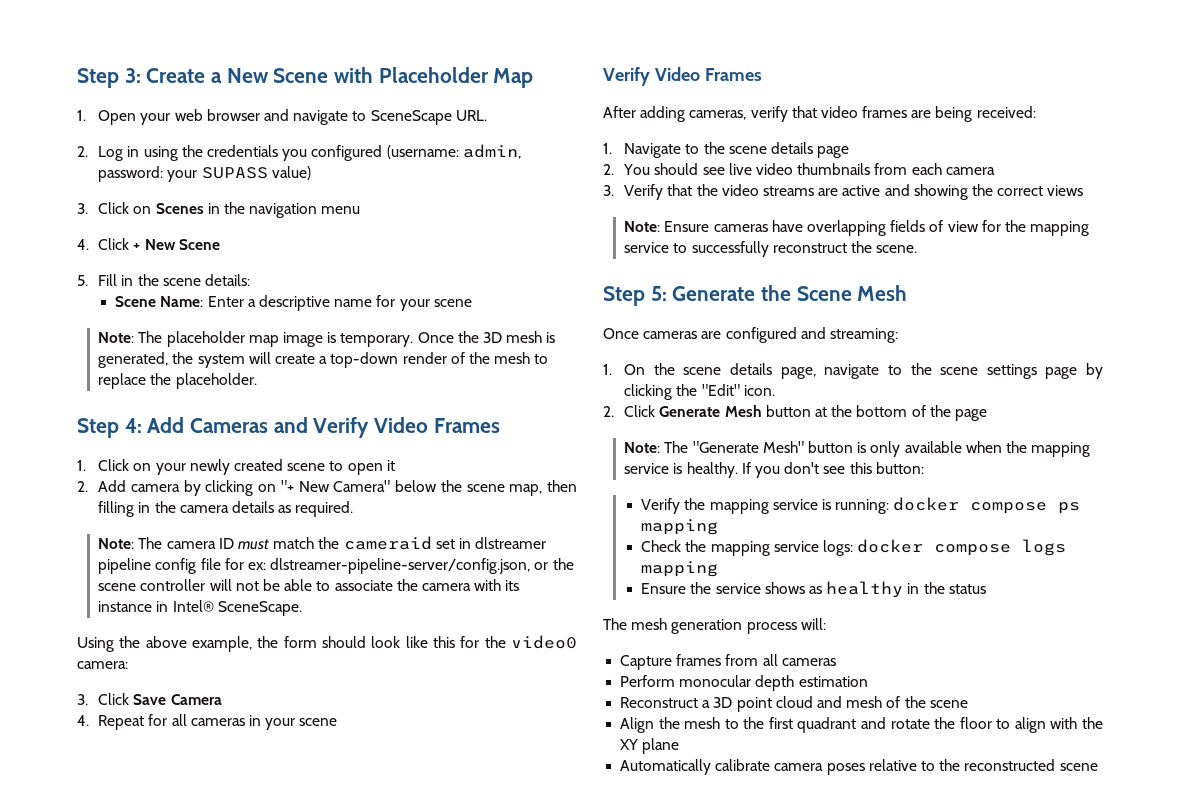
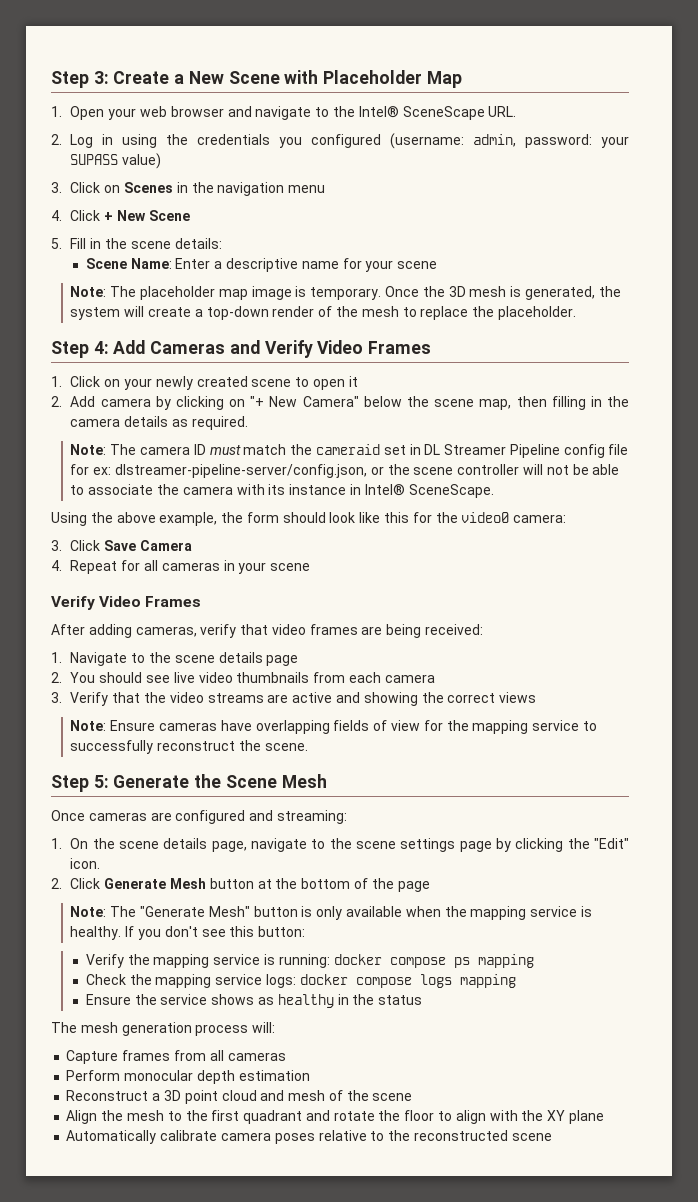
(367, 116) none -> [332,106,399,118] the Intel®
[475,537,547,549] [98,558,152,574] dlstreamer pipeline -> [424,444,560,458] DL Streamer Pipeline

